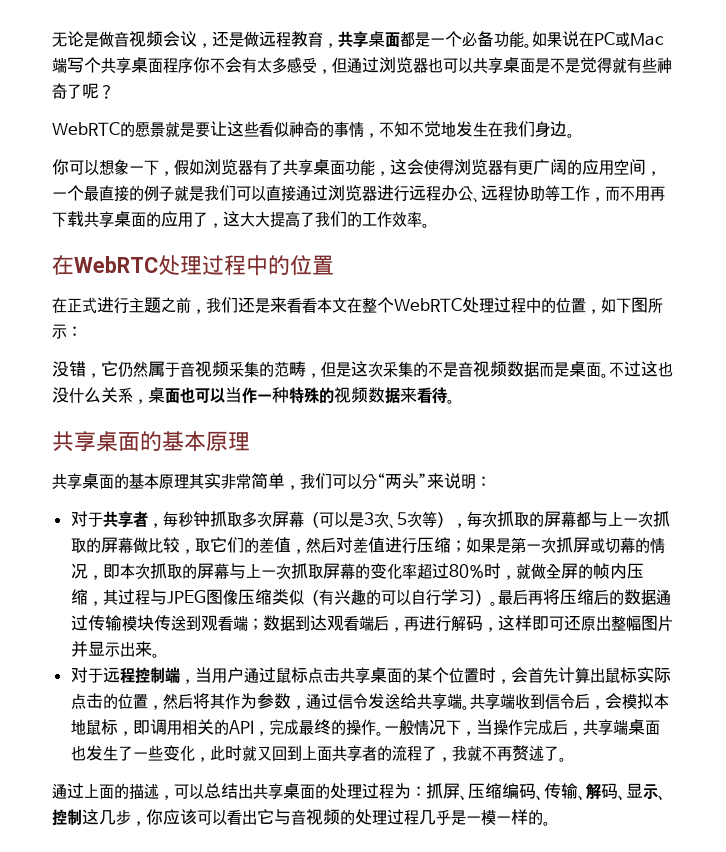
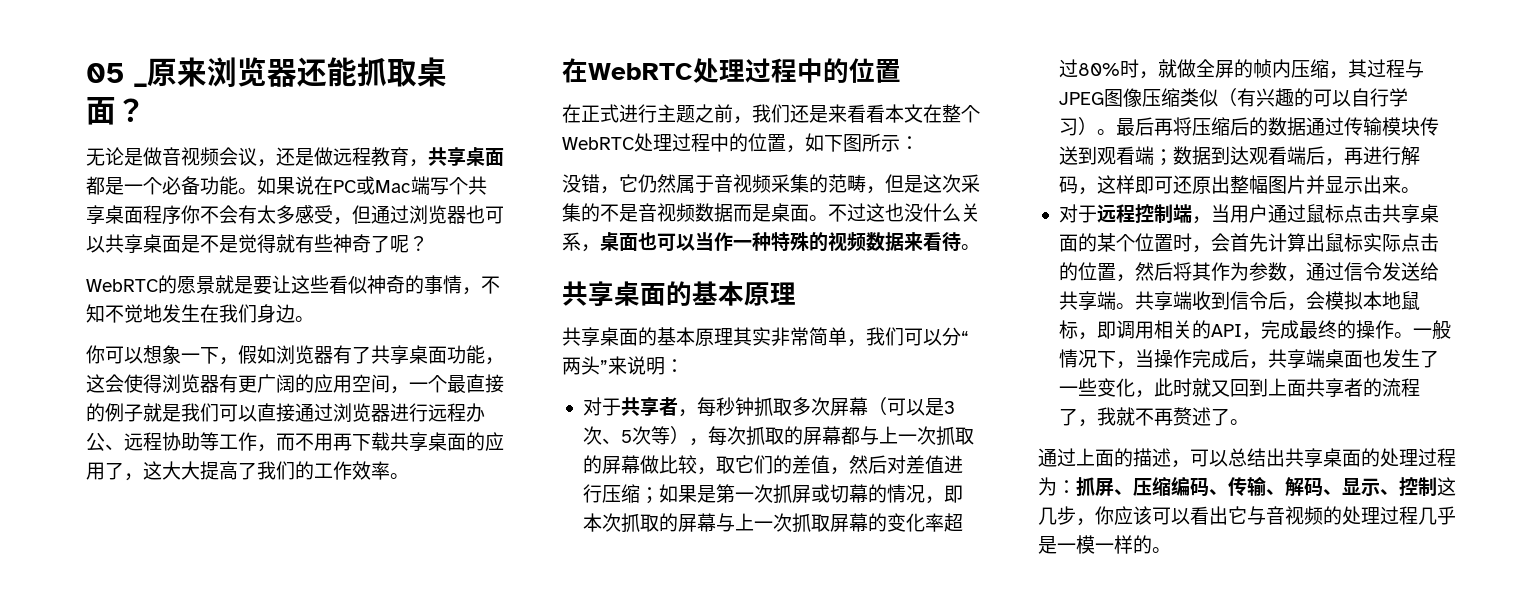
(52, 39) none -> [86,63,124,83] [134,57,447,88] [86,97,146,125] 05 _原来浏览器还能抓取桌面？ //

